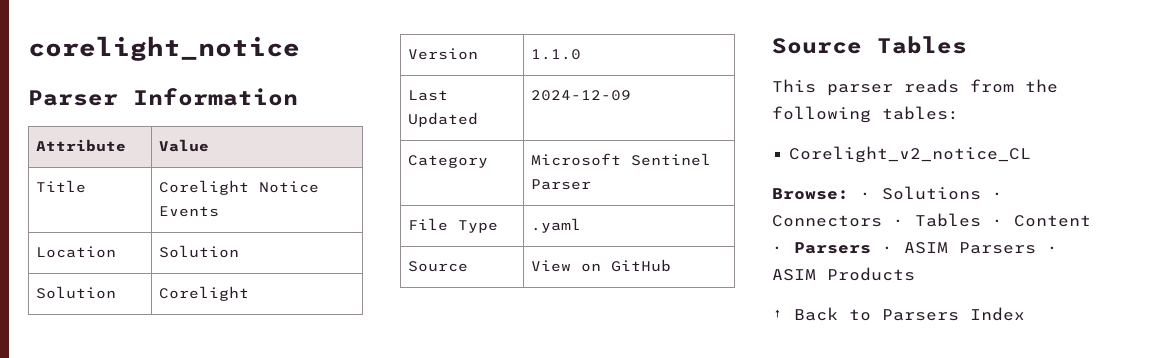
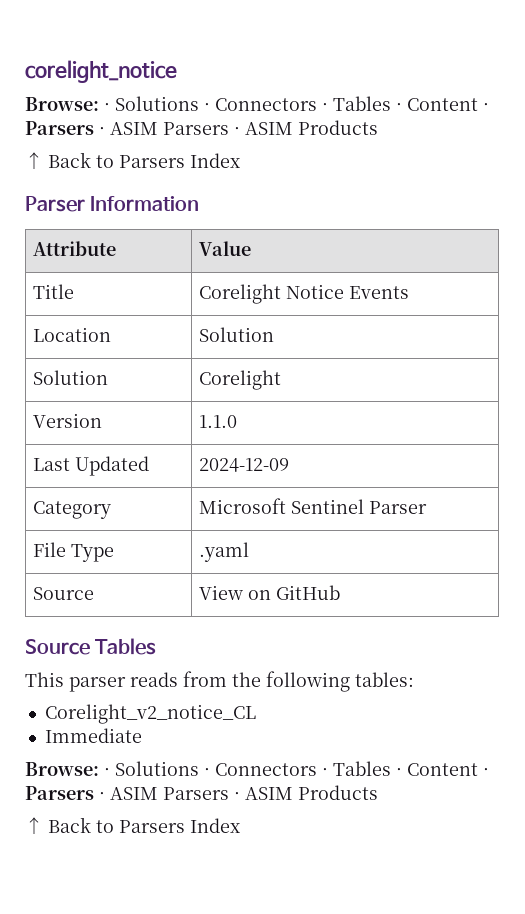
(300, 48) none -> [25,96,489,111] [25,120,378,135] [25,152,240,169] // Browse: · Solutions · Connectors · Tables · Content · Parsers · ASIM Parsers · ASIM Products // ↑ Back to Parsers Index
(1032, 154) none -> [44,728,142,743] // Immediate

